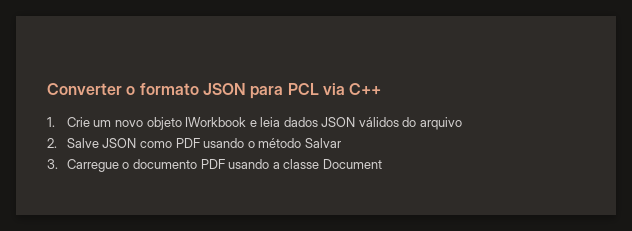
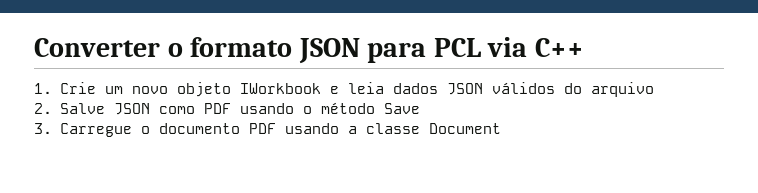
[304,138,341,148] Salvar -> [383,103,420,114] Save

